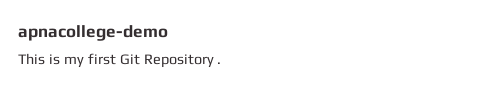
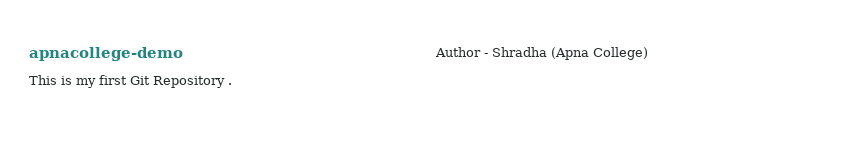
(222, 63) none -> [435,47,648,60] // Author - Shradha (Apna College)

